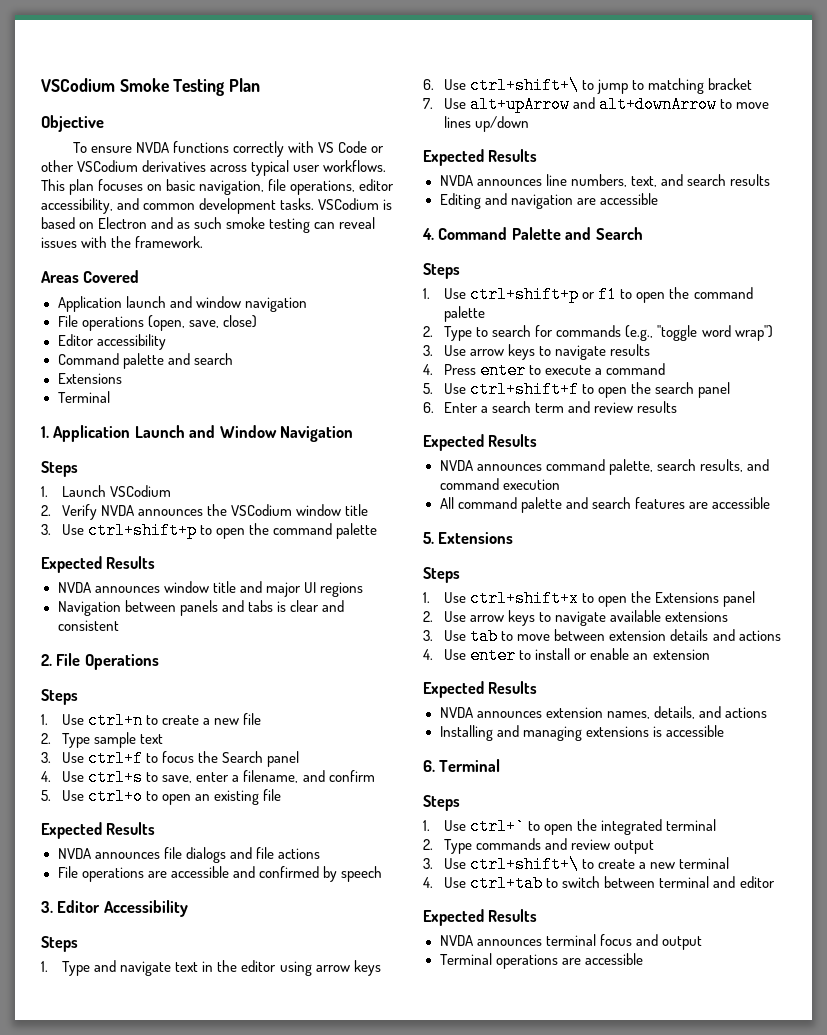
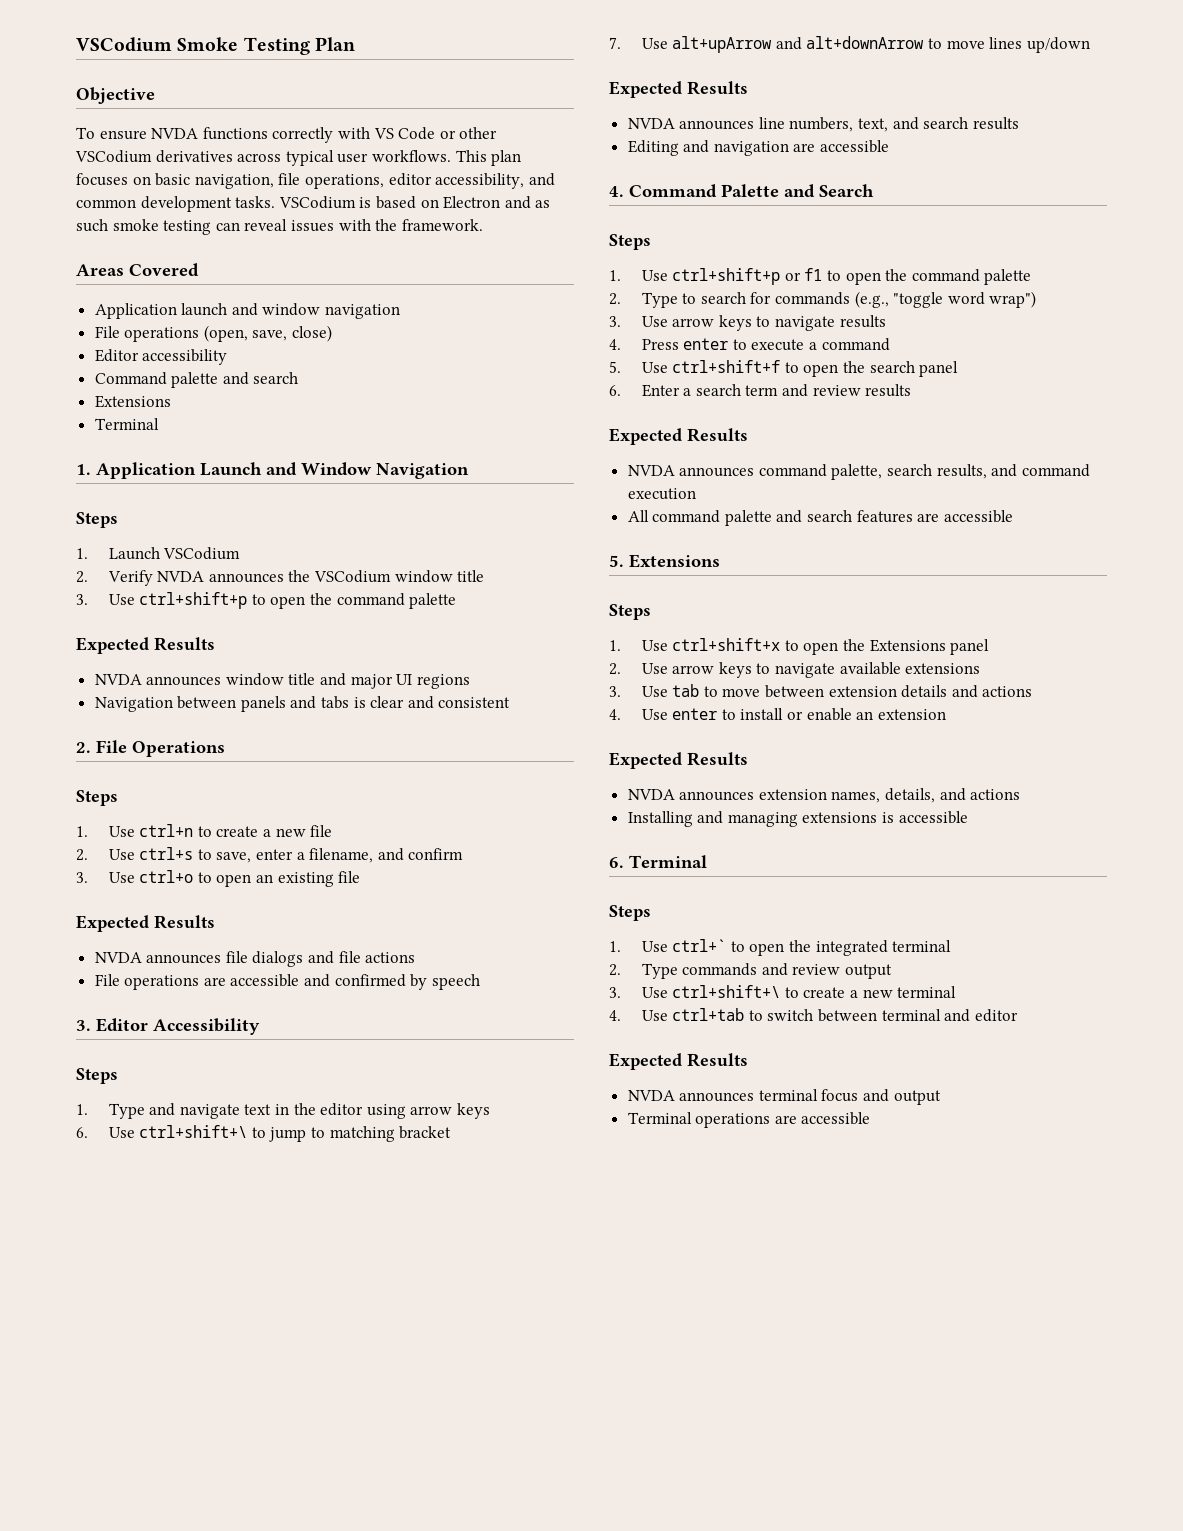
[62,732,164,748] [41,750,300,767] [41,771,51,782] Type sample text // 3. Use ctrl+f to focus the Search panel // 4. -> (88, 855) none
[41,790,51,801] 5. -> [76,872,88,883] 3.

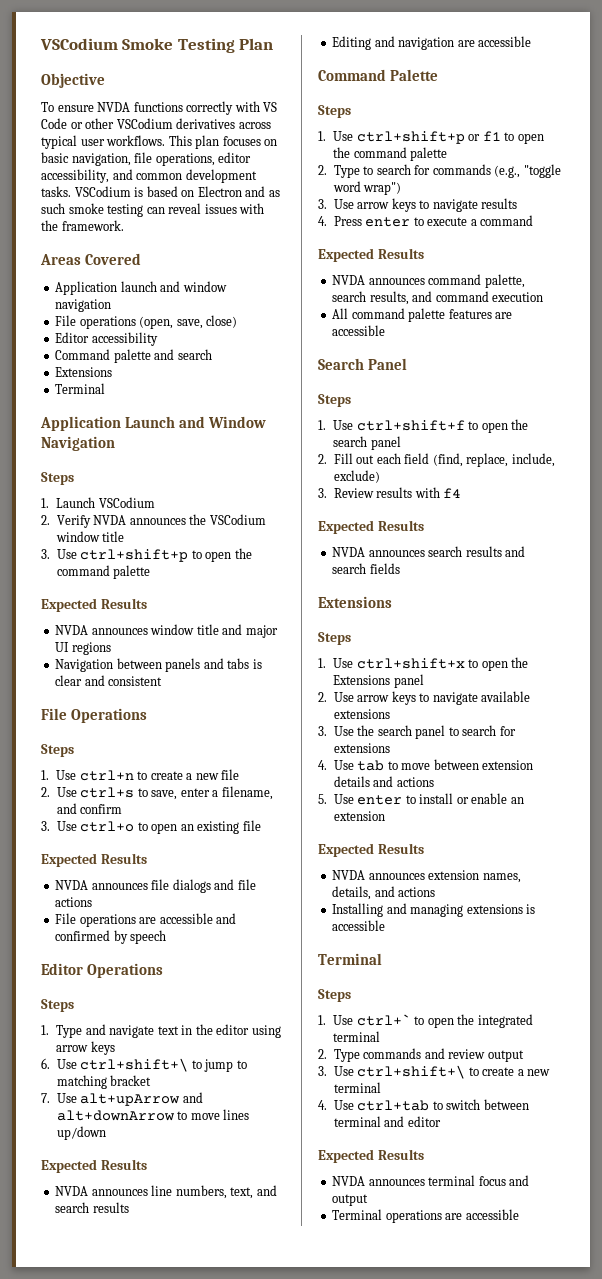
[76,464,91,475] 1. -> (106, 388) none
[76,742,91,753] 2. -> (163, 681) none
[76,1018,260,1035] 3. Editor Accessibility -> [41,963,164,978] Editor Operations
[609,186,624,197] 4. -> (532, 41) none
[784,184,874,198] and Search -> (439, 75) none
[609,360,959,377] [609,384,912,397] // 5. Use ctrl+shift+f to open the search panel // 6. Enter a search term and review results -> (534, 220) none
[776,510,853,523] and search -> (446, 315) none
[609,555,624,567] 5. -> [318,358,408,370] [318,394,351,407] [318,419,529,433] [333,436,401,450] [318,453,555,467] [333,470,380,483] [318,487,462,498] [318,520,424,534] [332,546,526,557] [332,563,400,574] Search Panel // Steps // 1. Use ctrl+shift+f to open the search panel // 2. Fill out each field (find, replace, include, exclude) // 3. Review results with f4 // Expected Results // NVDA announces search results and search fields //
(668, 691) none -> [357,725,516,739] [333,743,390,753] [318,760,354,770] the search panel to search for extensions // 4. Use
[609,709,621,720] 4. -> [318,794,327,804] 5.
[609,857,624,868] 6. -> (386, 925) none

